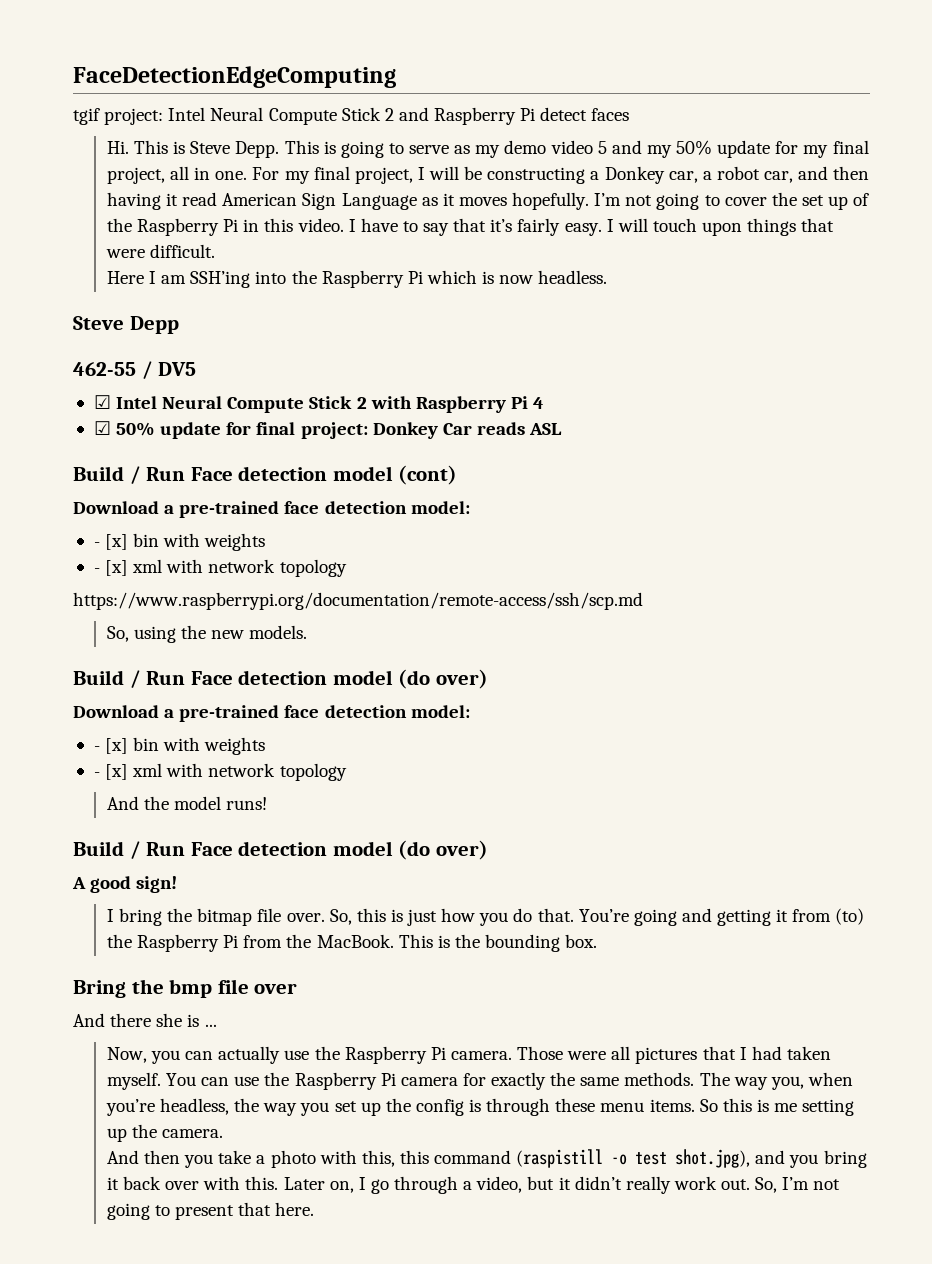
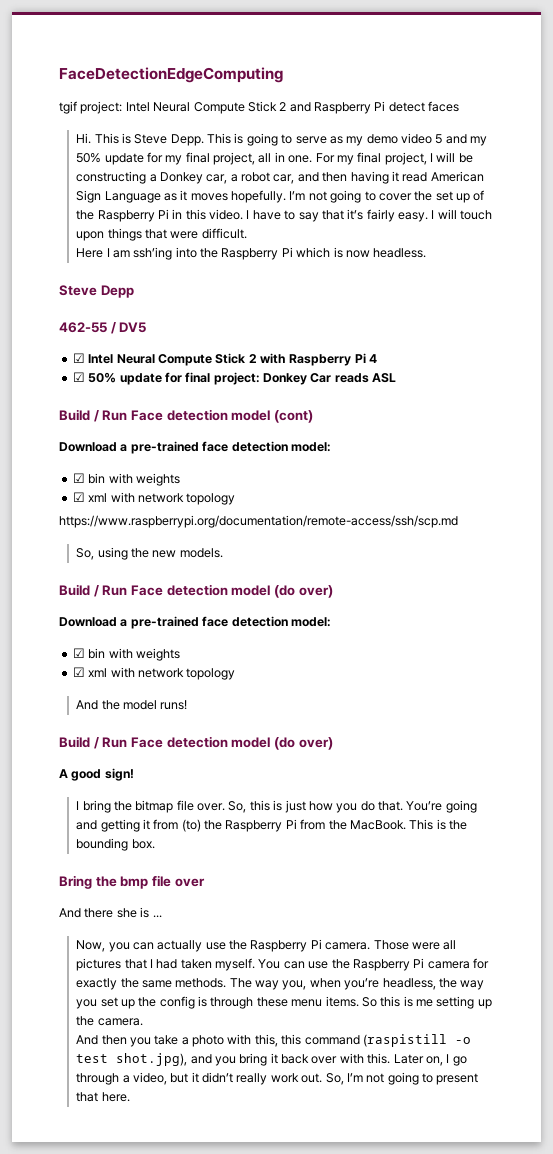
[190,271,251,288] SSH’ing -> [133,247,173,260] ssh’ing
[93,533,266,551] [93,560,129,576] - [x] bin with weights // - [x] -> [72,473,180,486] [72,492,85,502] ☑ bin with weights // ☑
[93,737,266,755] [93,764,129,780] - [x] bin with weights // - [x] -> [72,648,180,661] [72,667,85,677] ☑ bin with weights // ☑

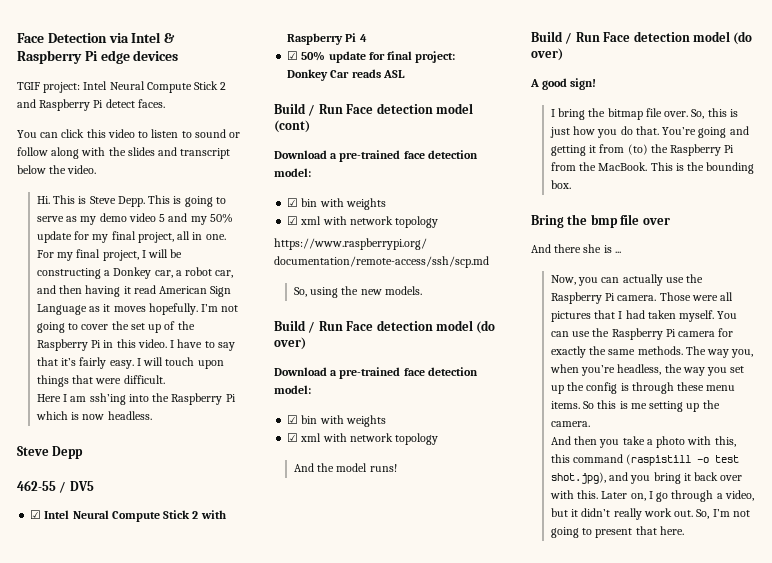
[59,67,283,83] [59,101,77,114] FaceDetectionEdgeComputing // tgif -> [17,32,176,43] [17,50,179,64] [17,82,40,90] Face Detection via Intel & Raspberry Pi edge devices // TGIF
[428,101,460,112] faces -> [137,99,165,108] [17,129,241,138] [17,147,231,159] [17,165,97,174] faces. // You can click this video to listen to sound or follow along with the slides and transcript below the video.

